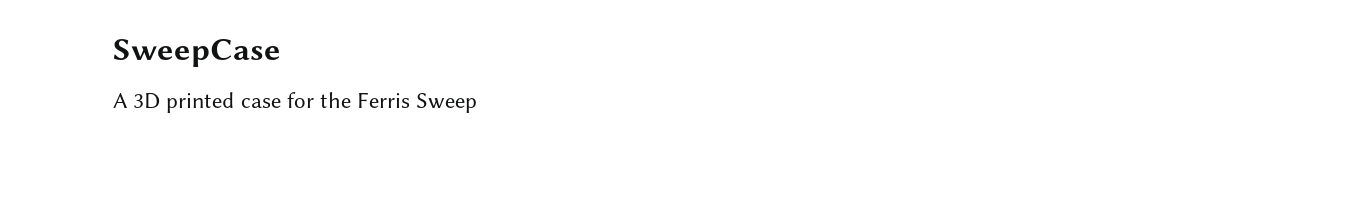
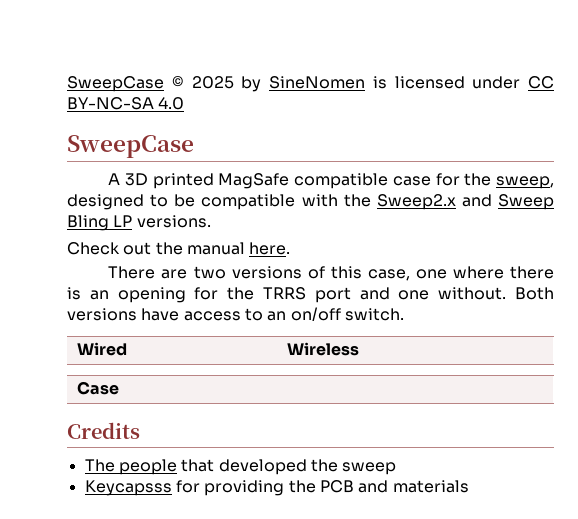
[113,39,281,67] SweepCase -> [67,76,554,92] [67,97,185,110] [67,135,194,158] SweepCase © 2025 by SineNomen is licensed under CC BY-NC-SA 4.0 // SweepCase
(235, 102) none -> [218,173,389,189] MagSafe compatible
[357,92,478,113] Ferris Sweep -> [496,176,555,189] [67,194,554,210] [67,215,211,231] [67,242,291,255] [108,266,554,281] [67,287,554,303] [67,307,404,321] [76,342,127,356] [286,342,359,356] [76,381,119,395] [67,422,140,439] [84,459,397,475] [84,480,469,496] sweep, designed to be compatible with the Sweep2.x and Sweep Bling LP versions. // Check out the manual here. // There are two versions of this case, one where there is an opening for the TRRS port and one without. Both versions have access to an on/off switch. // Wired | Wireless // Case // Credits // The people that developed the sweep // Keycapsss for providing the PCB and materials

